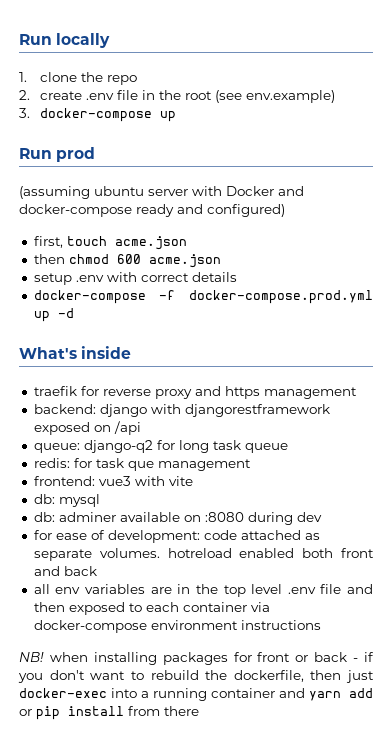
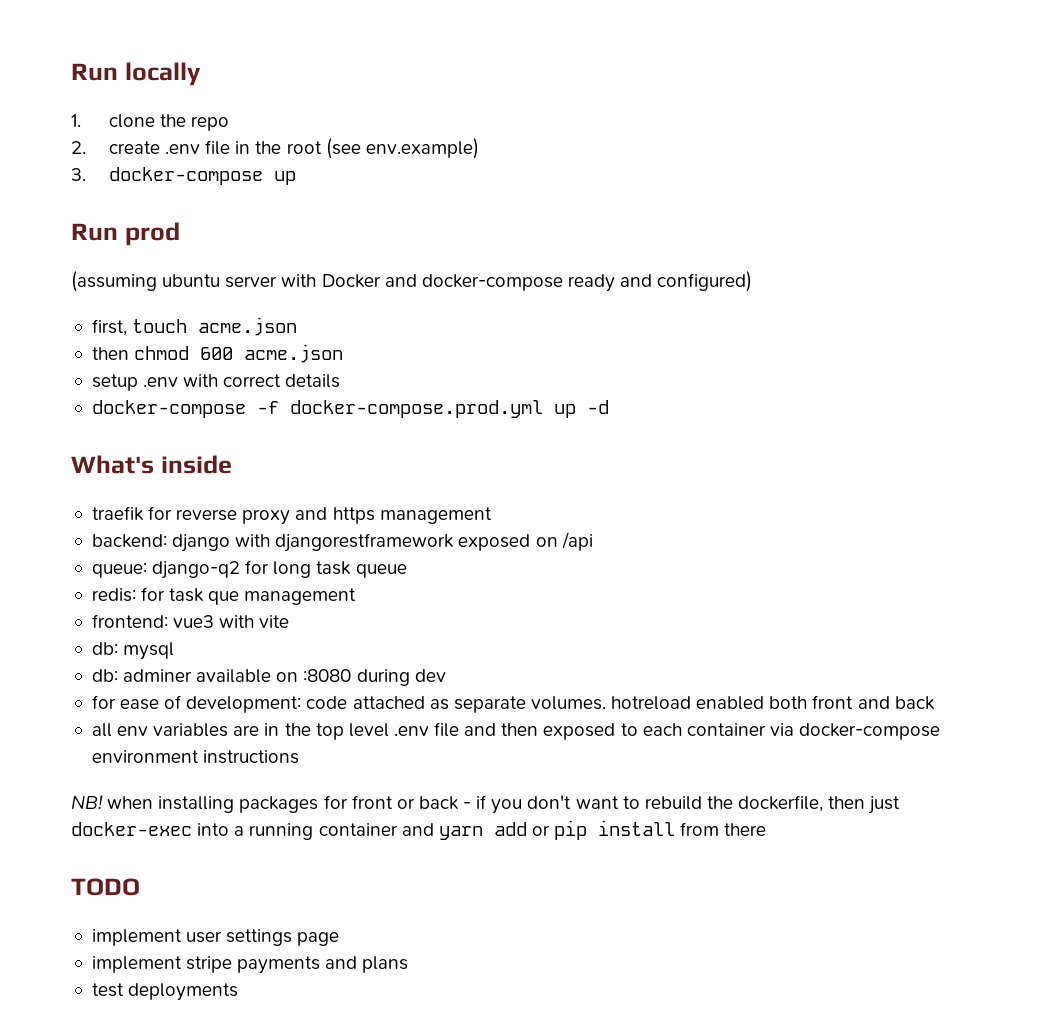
(199, 711) none -> [71,878,140,896] [91,929,340,946] [91,956,409,974] [91,983,239,1001] // TODO // implement user settings page // implement stripe payments and plans // test deployments

